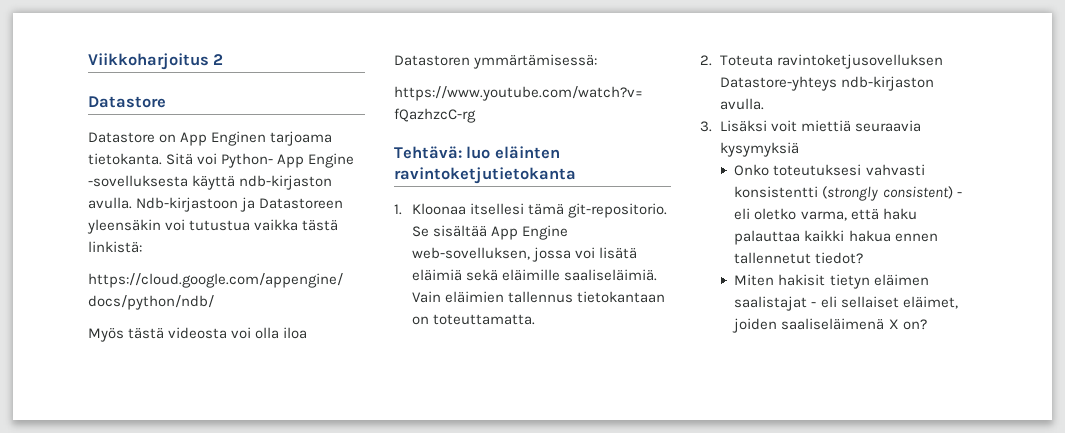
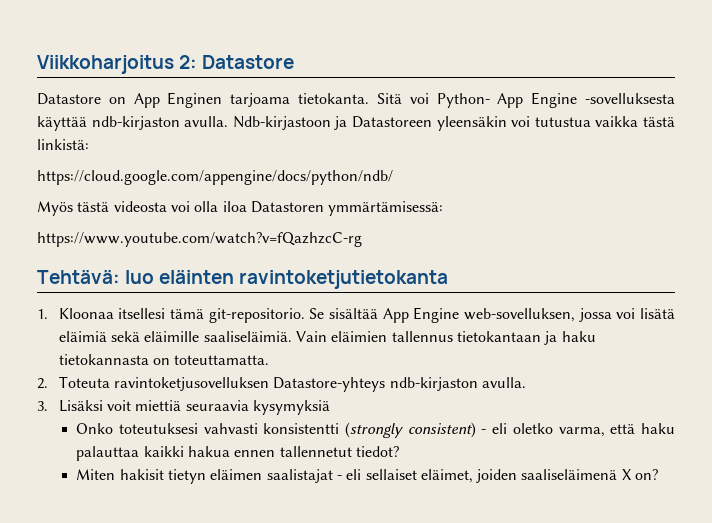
[213,54,224,65] 2 // -> [179,55,198,69] 2:
[192,175,236,190] käyttä -> [37,116,87,131] käyttää
(666, 297) none -> [544,331,596,345] [58,354,149,365] ja haku tietokannasta

